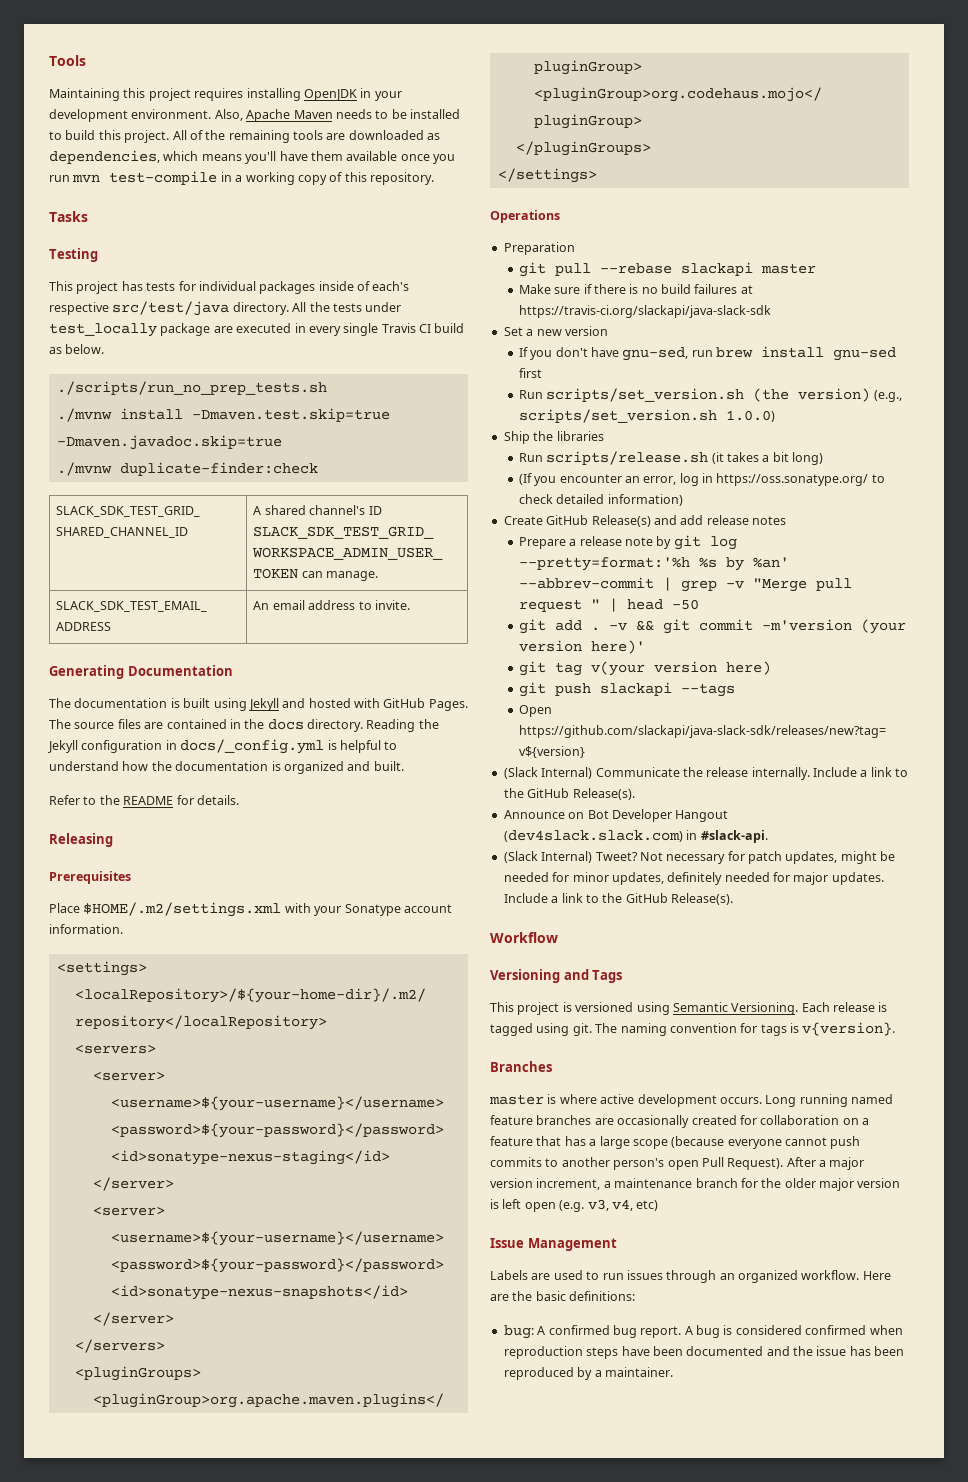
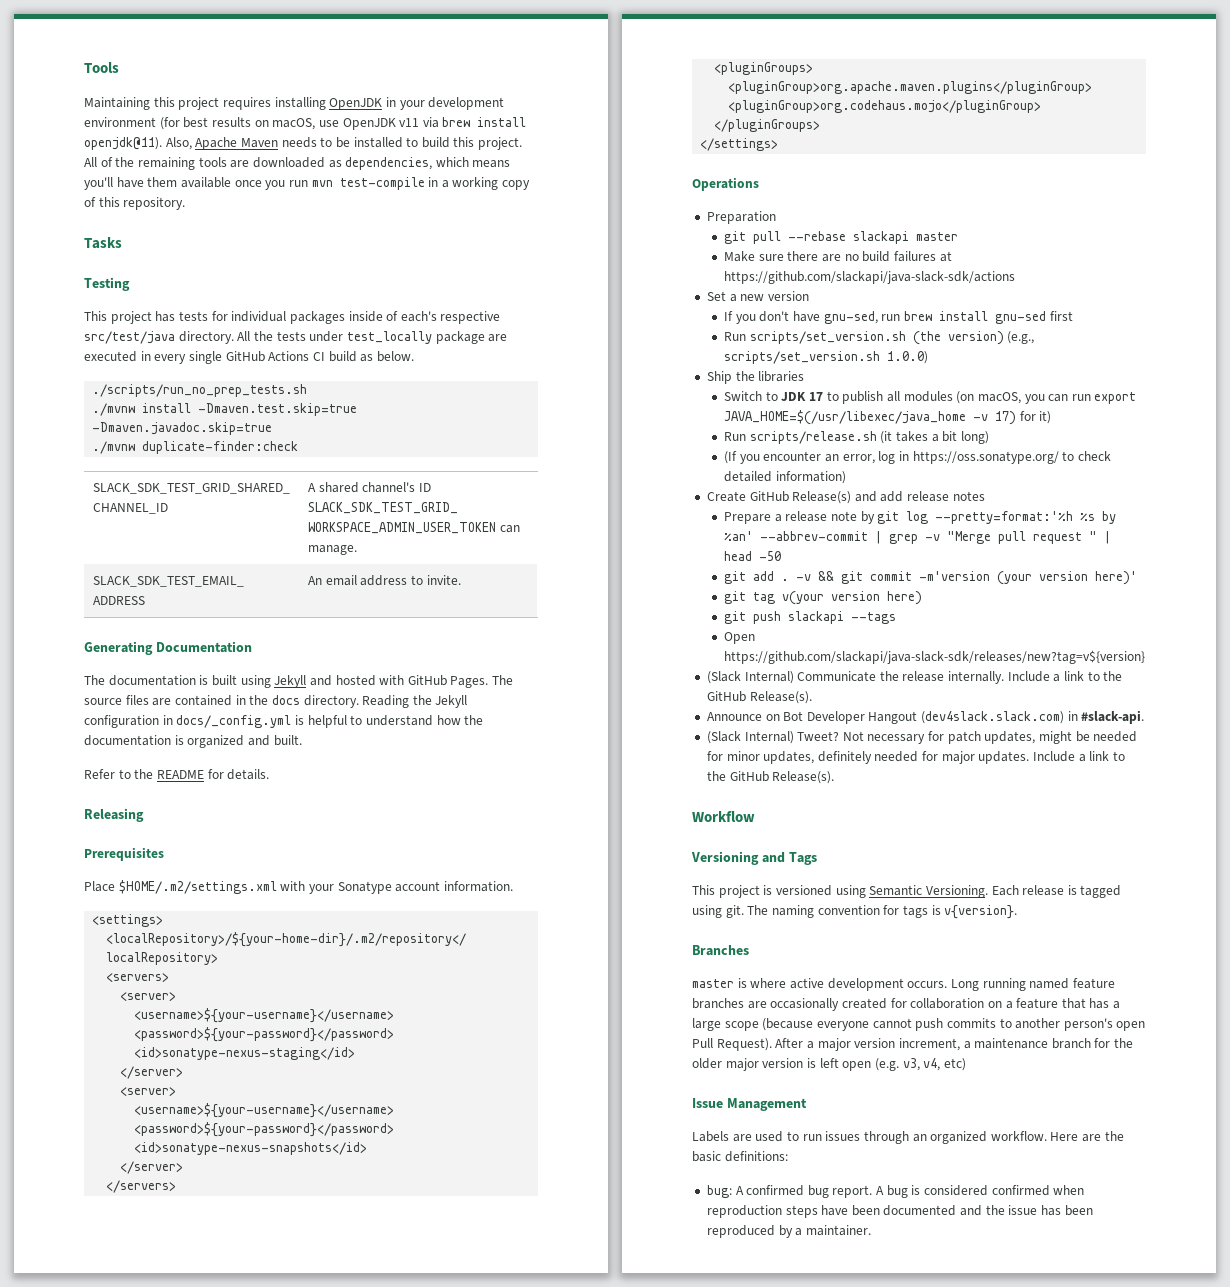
[131,109,212,119] environment. -> [84,117,527,130] [84,137,162,150] environment (for best results on macOS, use OpenJDK v11 via brew install openjdk@11).
[381,323,416,333] Travis -> [225,351,310,362] GitHub Actions
[583,284,639,294] if there is -> [787,251,842,262] there are
[518,305,771,318] https://travis-ci.org/slackapi/java-slack-sdk -> [724,271,1016,284] https://github.com/slackapi/java-slack-sdk/actions
(604, 436) none -> [724,391,1137,404] [724,410,1052,425] // Switch to JDK 17 to publish all modules (on macOS, you can run export JAVA_HOME=$(/usr/libexec/java_home -v 17) for it)

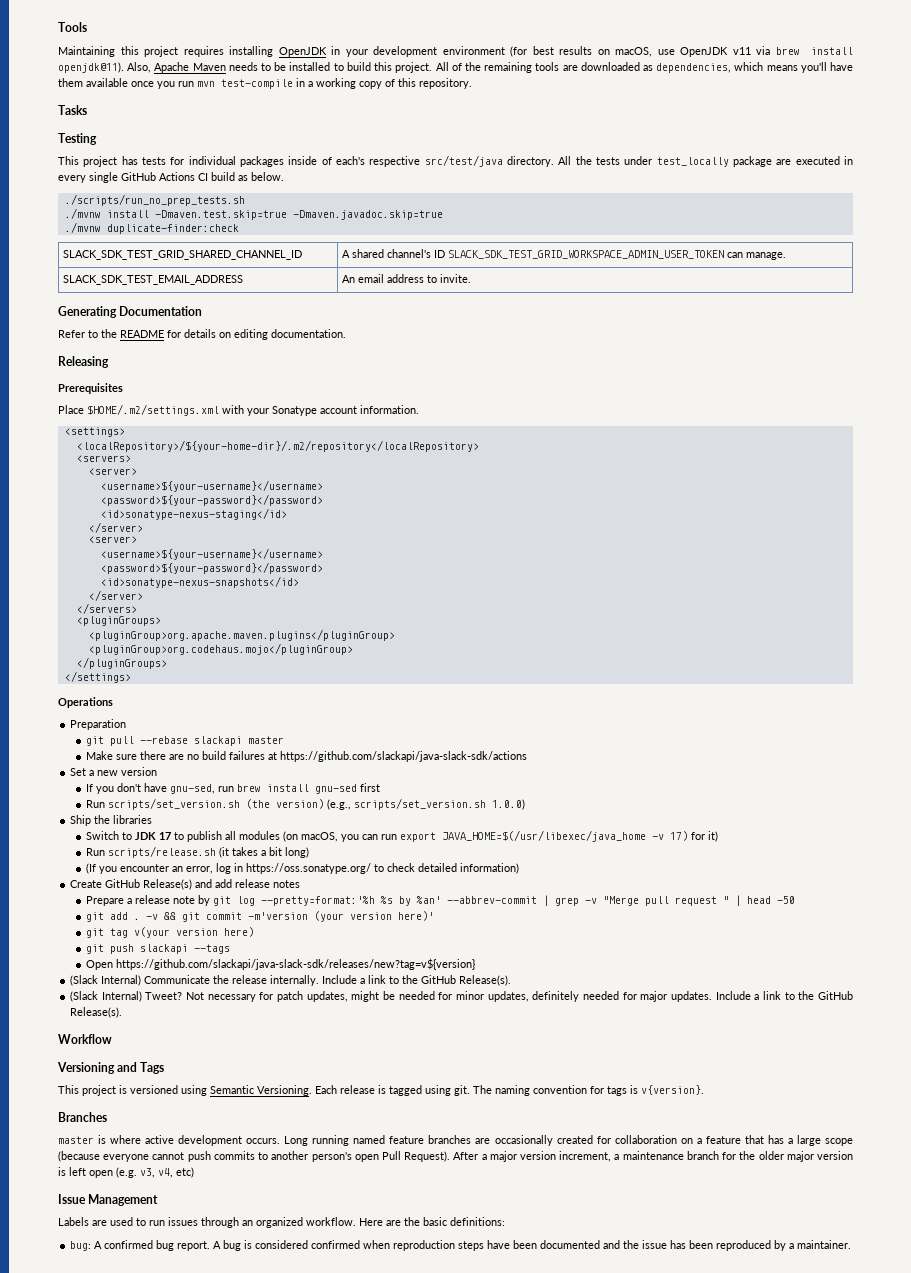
[84,675,514,688] [84,695,468,708] [84,715,484,728] [84,735,302,748] // The documentation is built using Jekyll and hosted with GitHub Pages. The source files are contained in the docs directory. Reading the Jekyll configuration in docs/_config.yml is helpful to understand how the documentation is organized and built. -> (203, 311) none
[227,769,270,780] details. -> [184,329,346,340] details on editing documentation.
[706,710,1145,724] // Announce on Bot Developer Hangout (dev4slack.slack.com) in #slack-api. -> (512, 980) none

